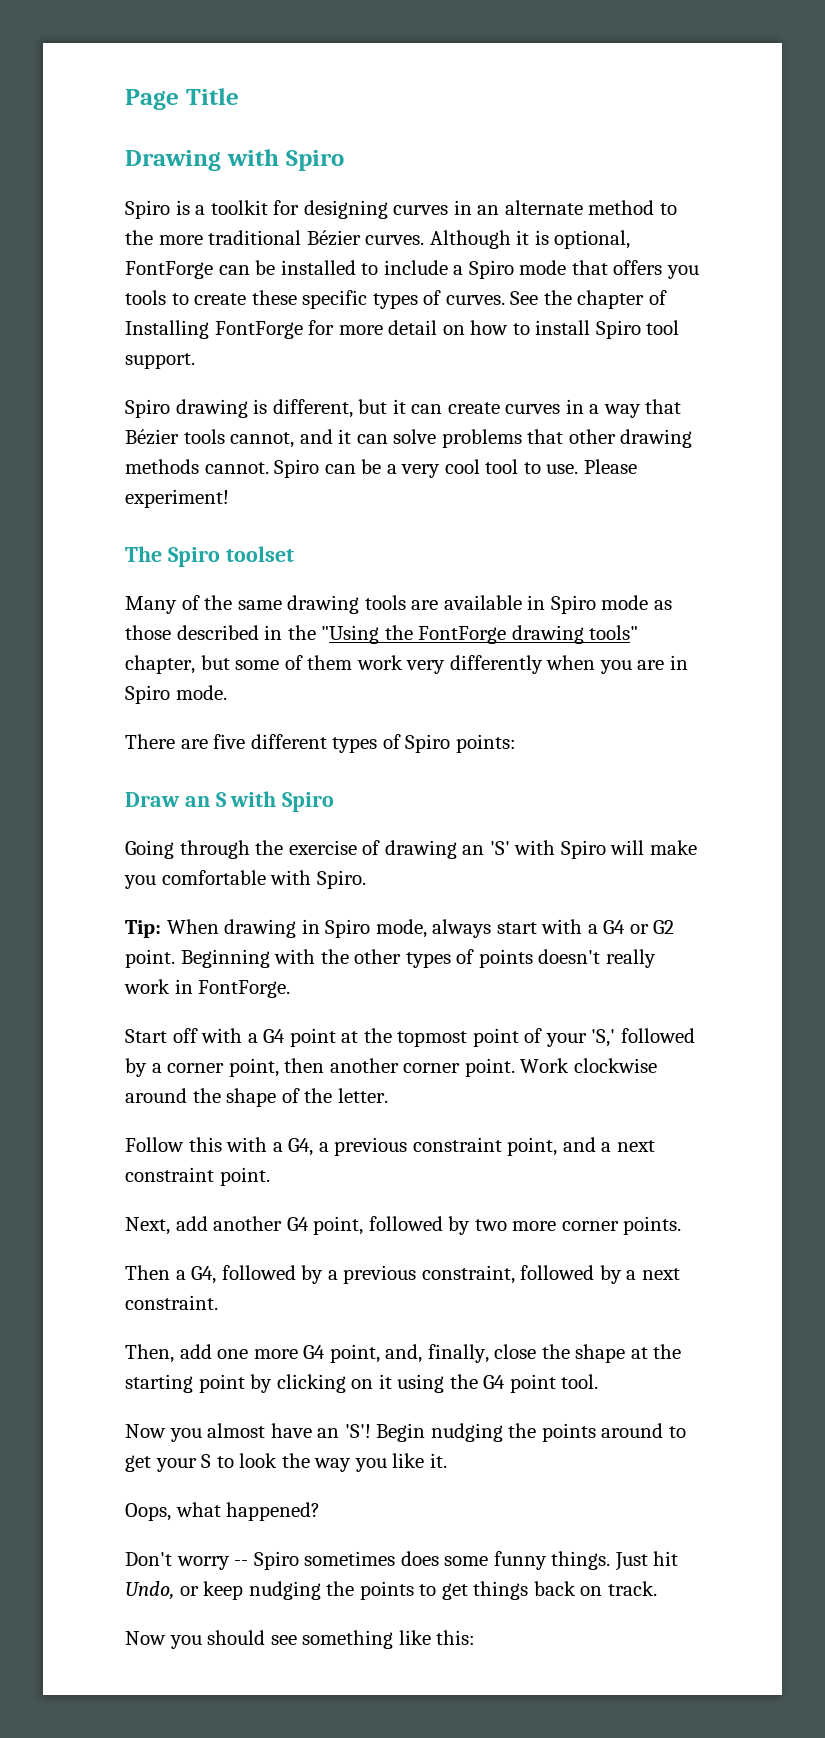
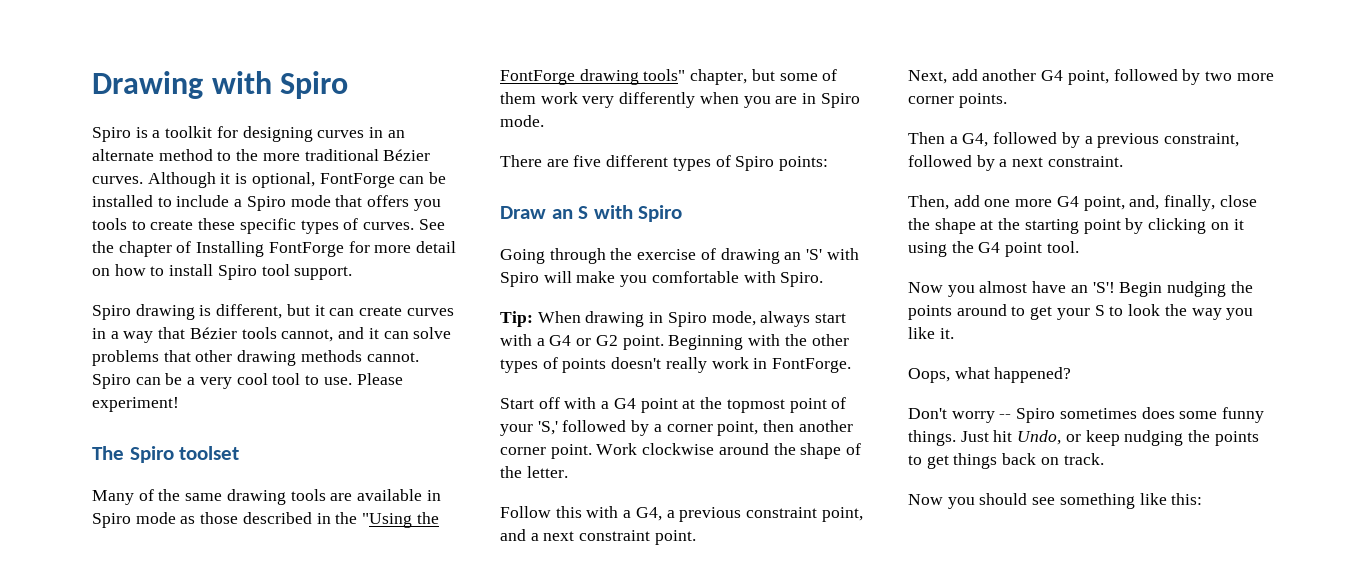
[125,88,239,110] Page Title // -> (92, 85) none

